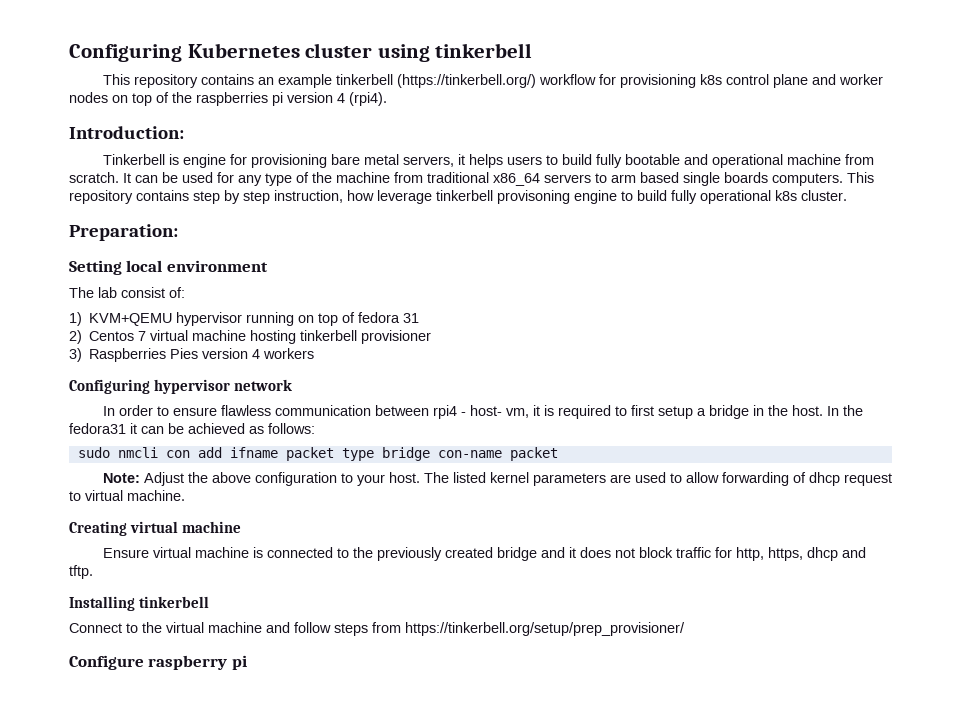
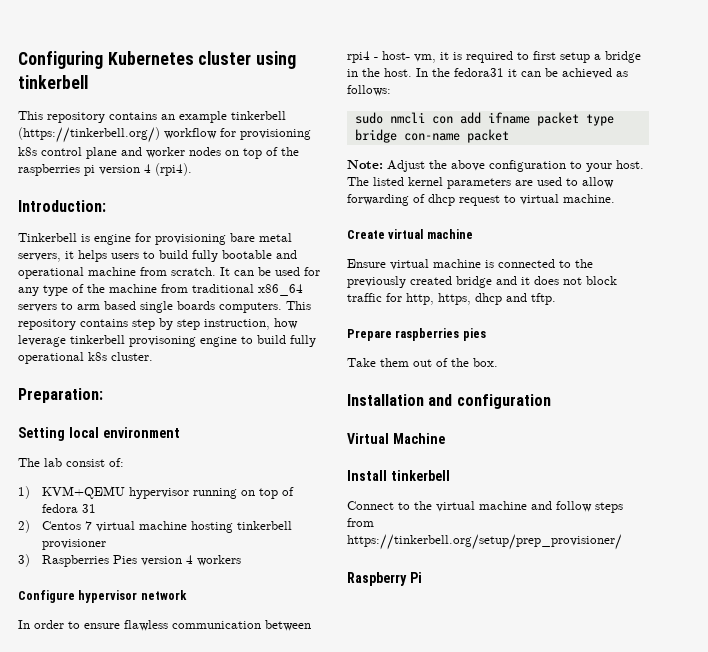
[69,379,150,394] Configuring -> [18,590,75,603] Configure
[69,521,127,536] Creating -> [347,230,385,239] Create
[69,596,135,611] Installing -> [347,328,486,341] [347,358,498,367] [347,394,551,409] [347,433,445,444] [347,470,387,481] Prepare raspberries pies // Take them out of the box. // Installation and configuration // Virtual Machine // Install
[69,655,247,670] Configure raspberry pi -> [347,572,422,586] Raspberry Pi

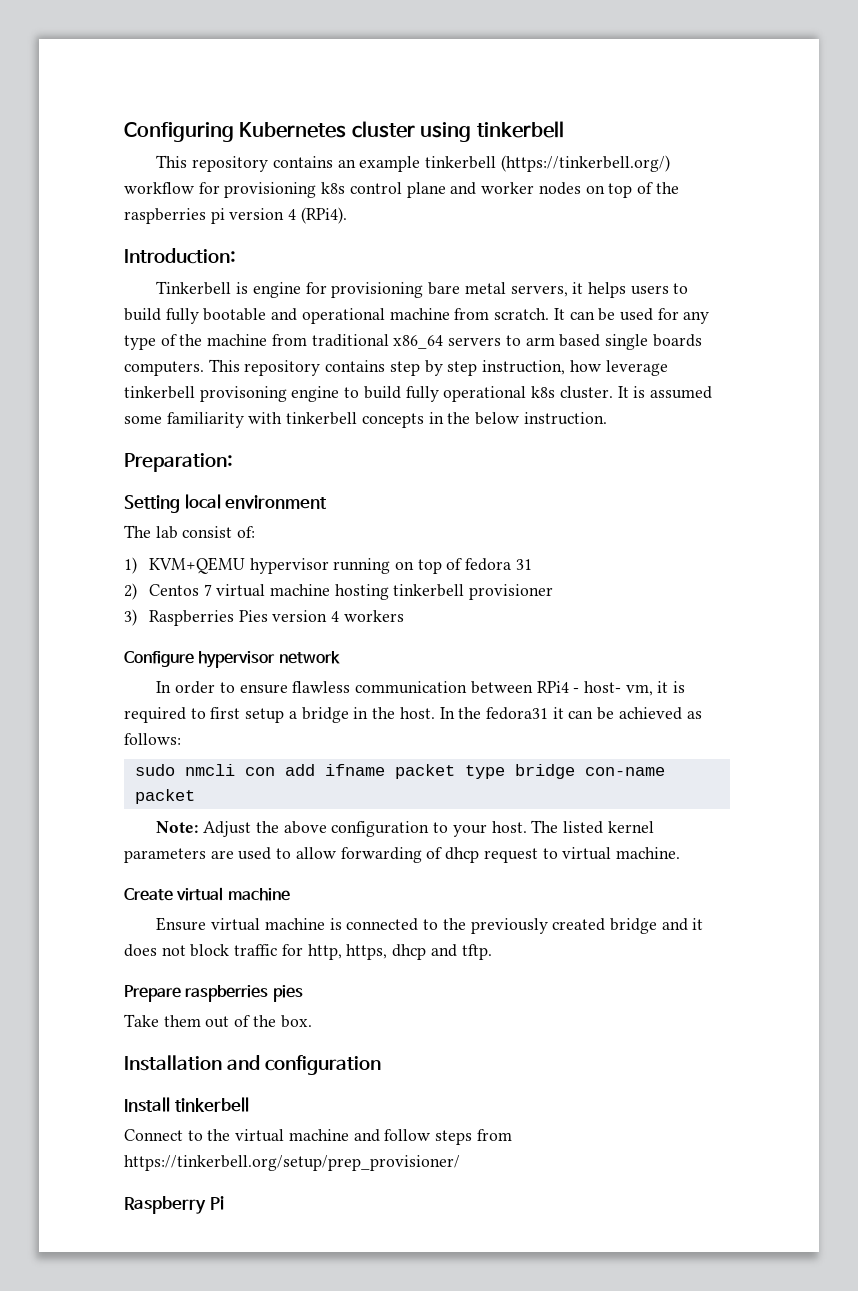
[155,163,192,176] (rpi4). -> [300,207,347,224] (RPi4).
(153, 356) none -> [617,386,712,399] [124,412,607,428] It is assumed some familiarity with tinkerbell concepts in the below instruction.
[347,51,370,63] rpi4 -> [536,681,569,693] RPi4
[347,433,445,444] // Virtual Machine -> (381, 1065) none

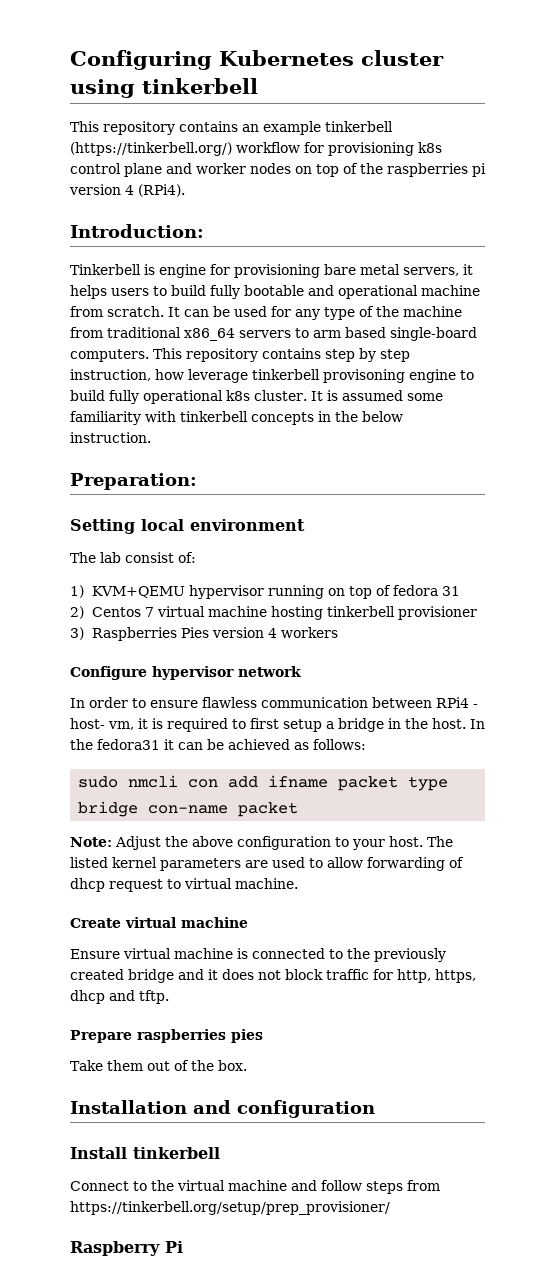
[604,334,702,350] single boards -> [390,327,477,341] single-board

